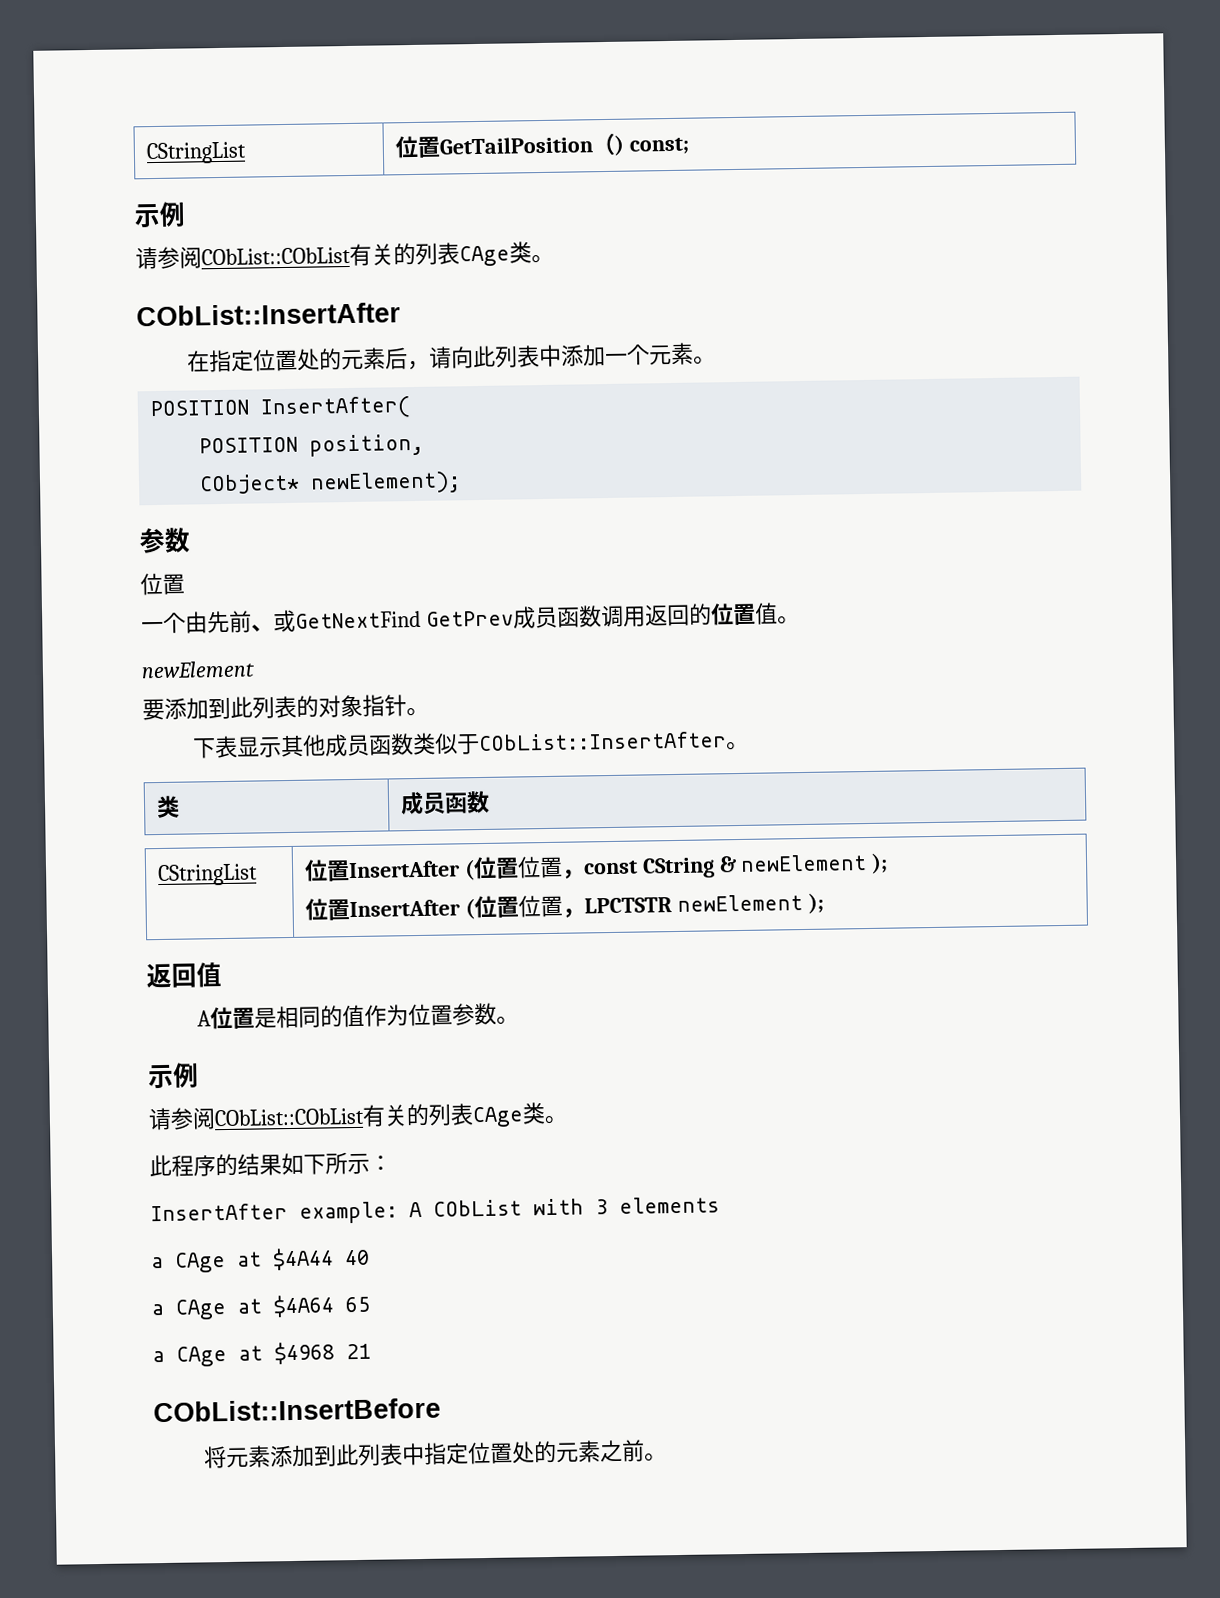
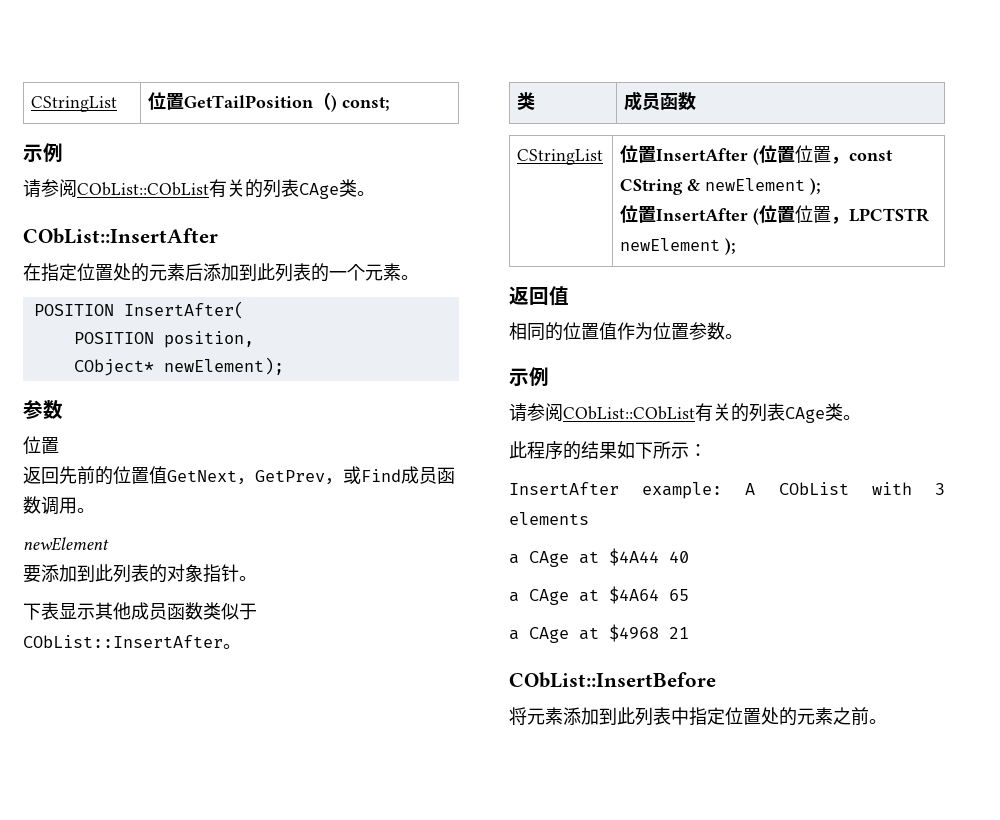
[407,344,607,371] ，请向此列表中添加 -> [203,263,329,282] 添加到此列表的
[141,602,778,634] 一个由先前、或GetNextFind GetPrev成员函数调用返回的位置值 -> [23,466,455,485] [23,496,77,515] 返回先前的位置值GetNext，GetPrev，或Find成员函数调用
[197,1005,344,1030] A位置是相同的 -> [509,322,599,341] 相同的位置

